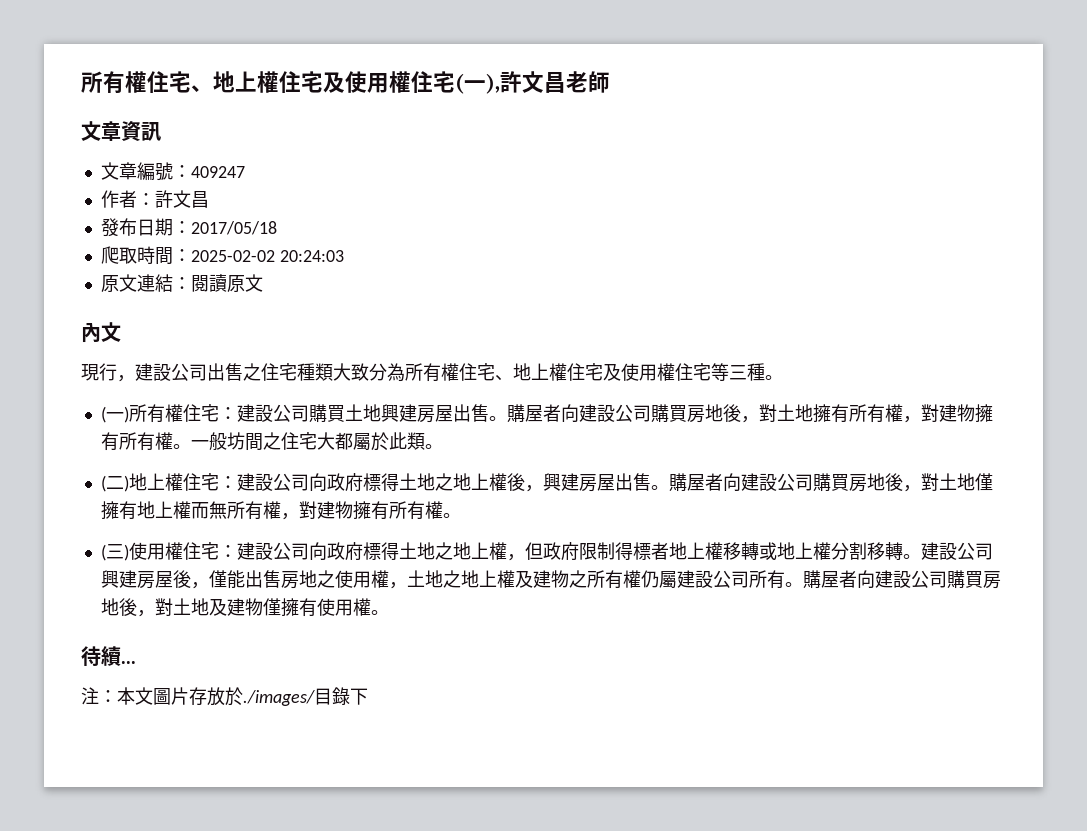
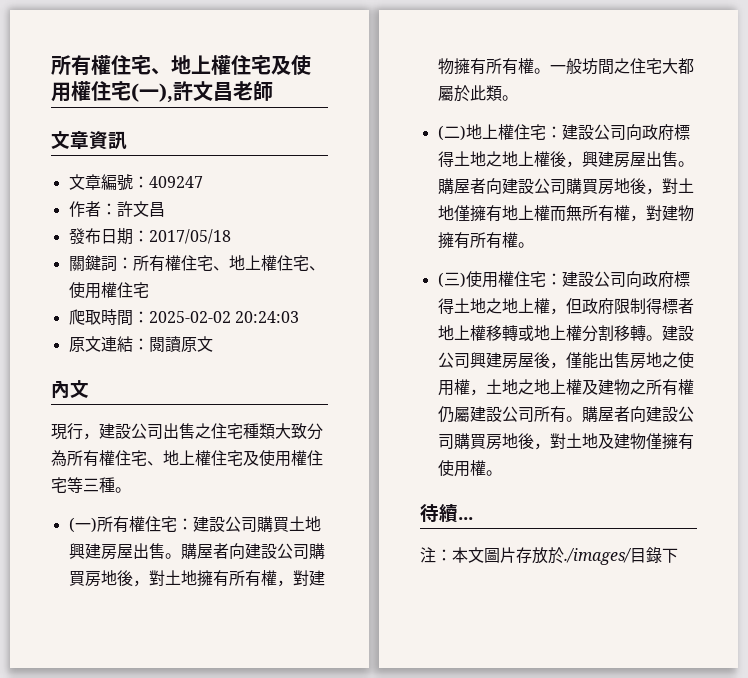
(277, 228) none -> [68,255,325,272] [68,282,149,299] // 關鍵詞：所有權住宅、地上權住宅、使用權住宅

